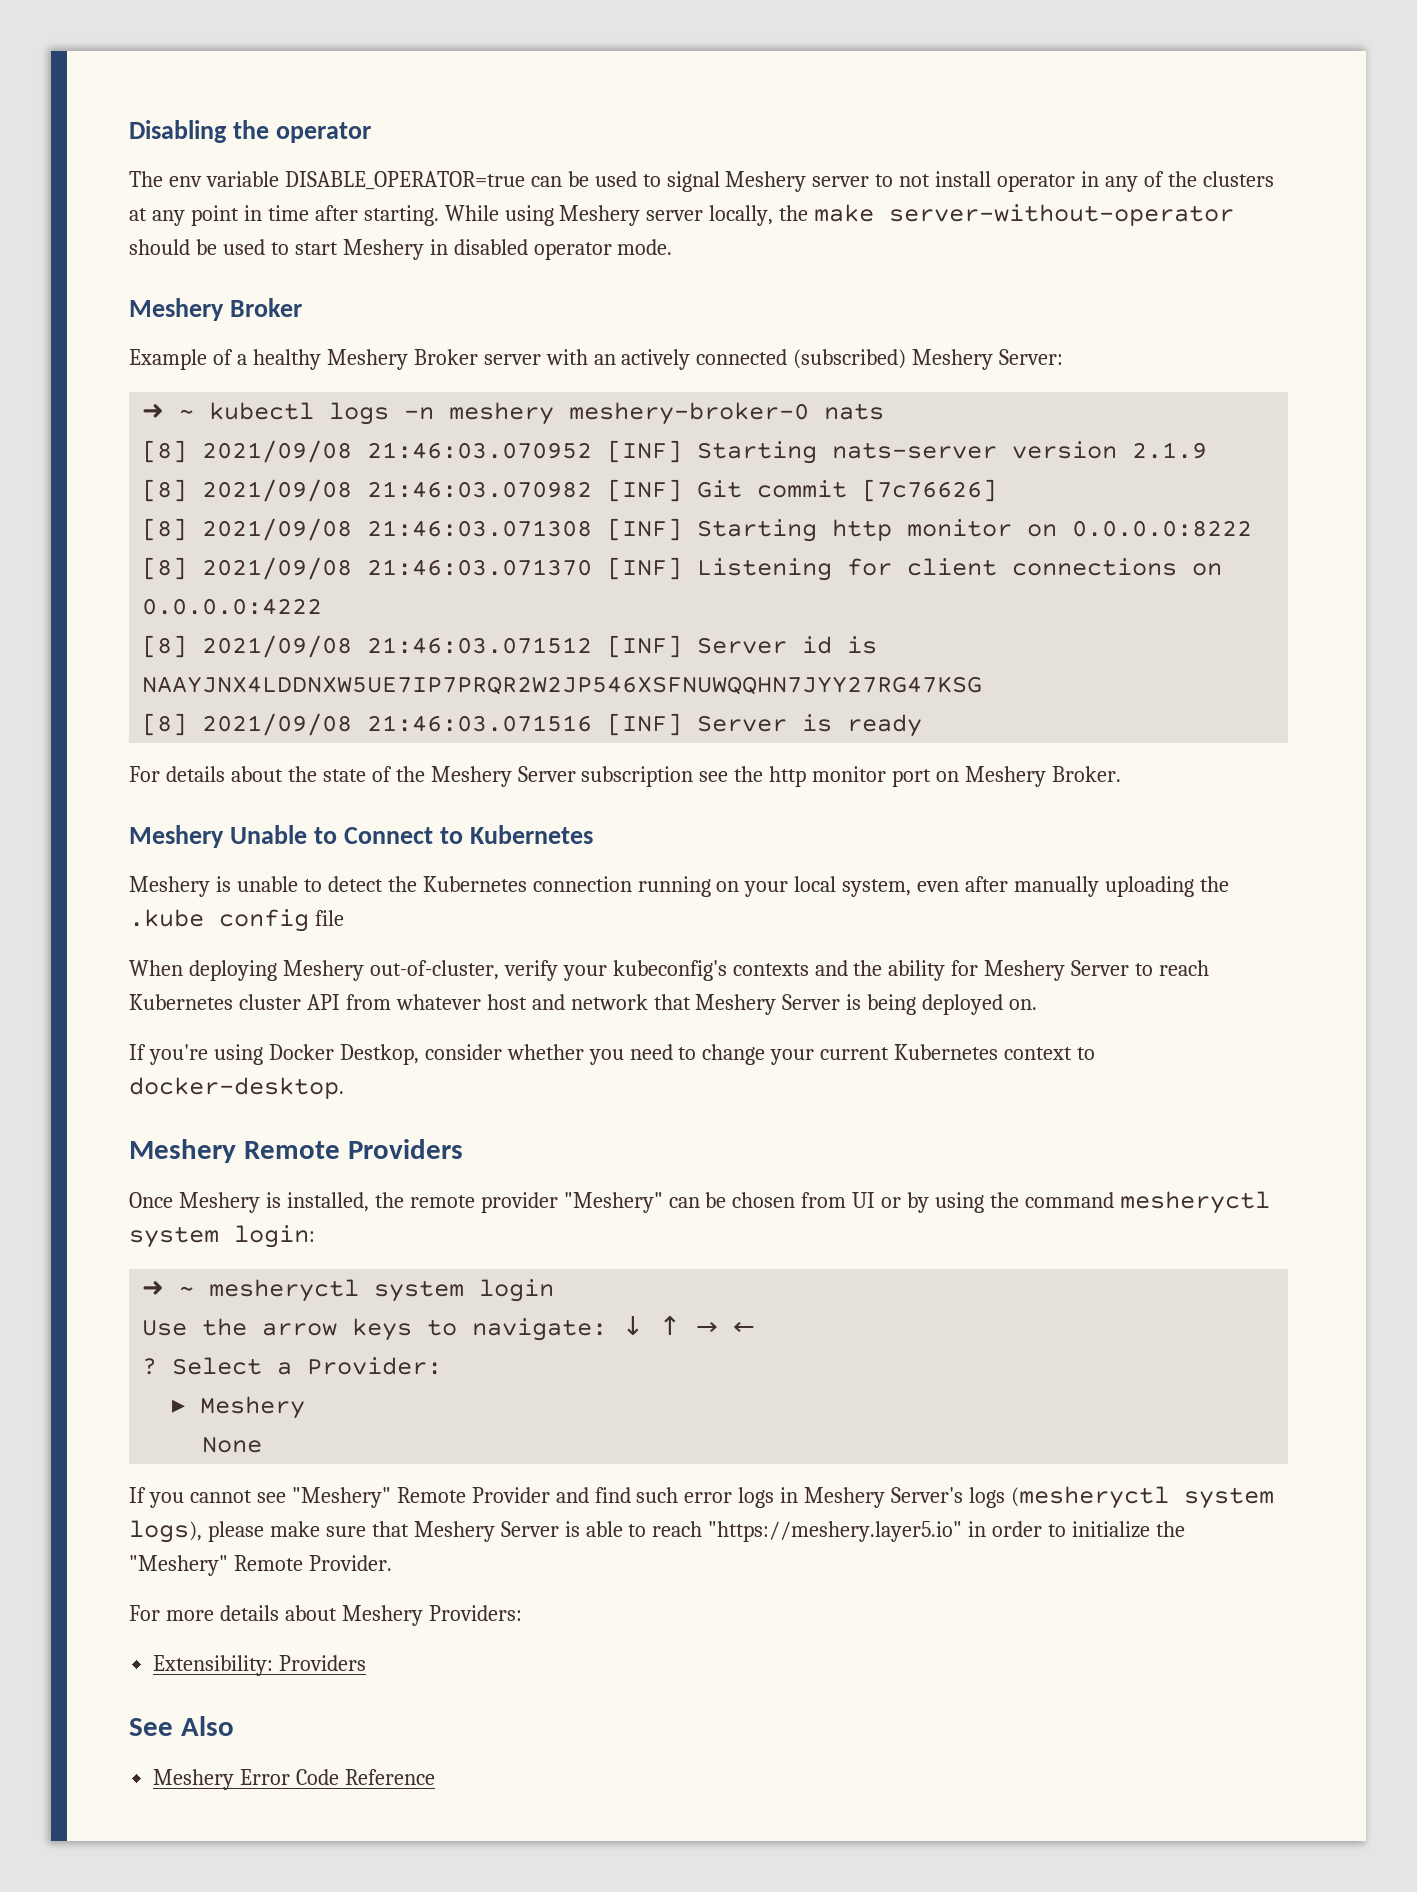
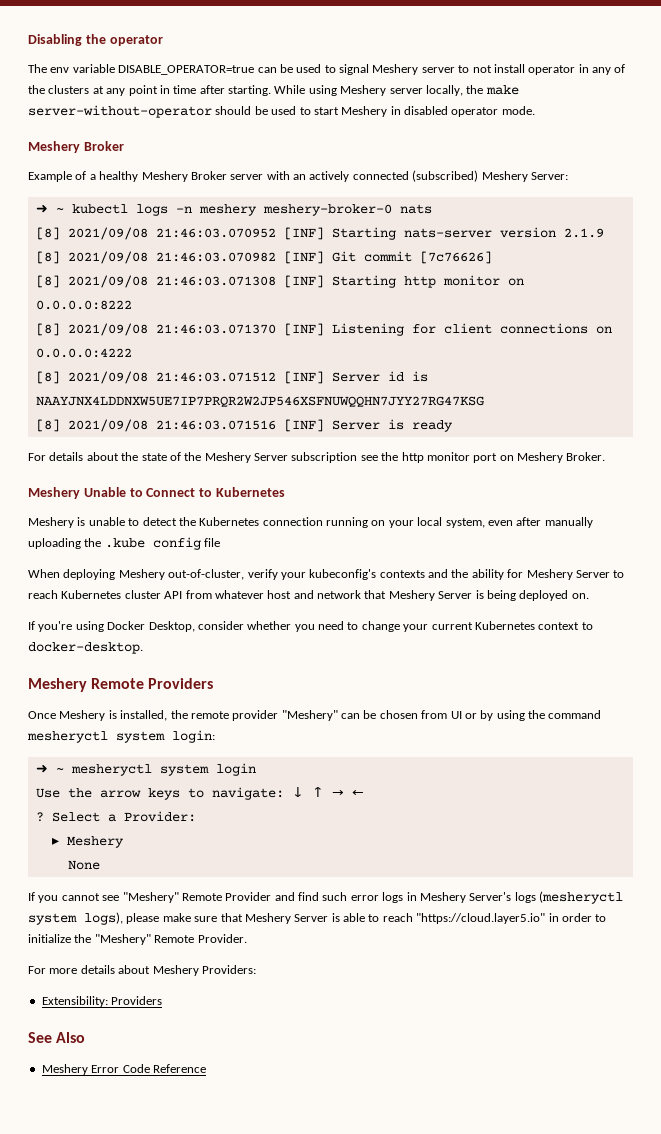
[339,1044,419,1065] Destkop, -> [148,621,195,632] Desktop,
[708,1521,963,1542] "https://meshery.layer5.io" -> [416,913,546,924] "https://cloud.layer5.io"

